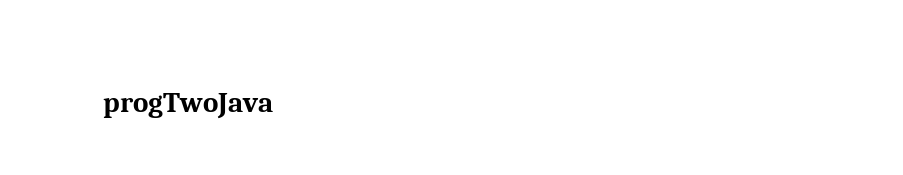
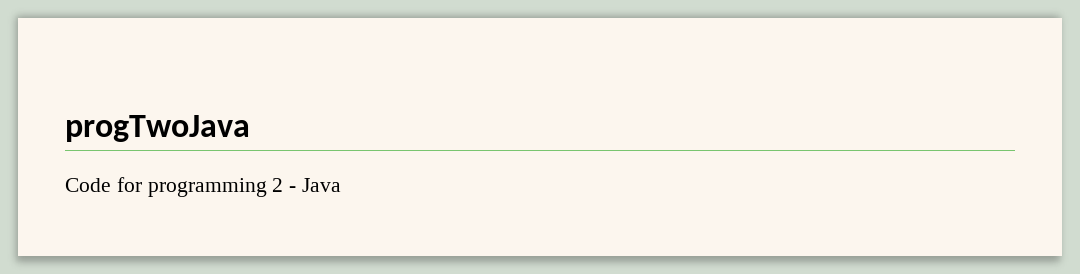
(273, 106) none -> [65,177,342,197] // Code for programming 2 - Java

